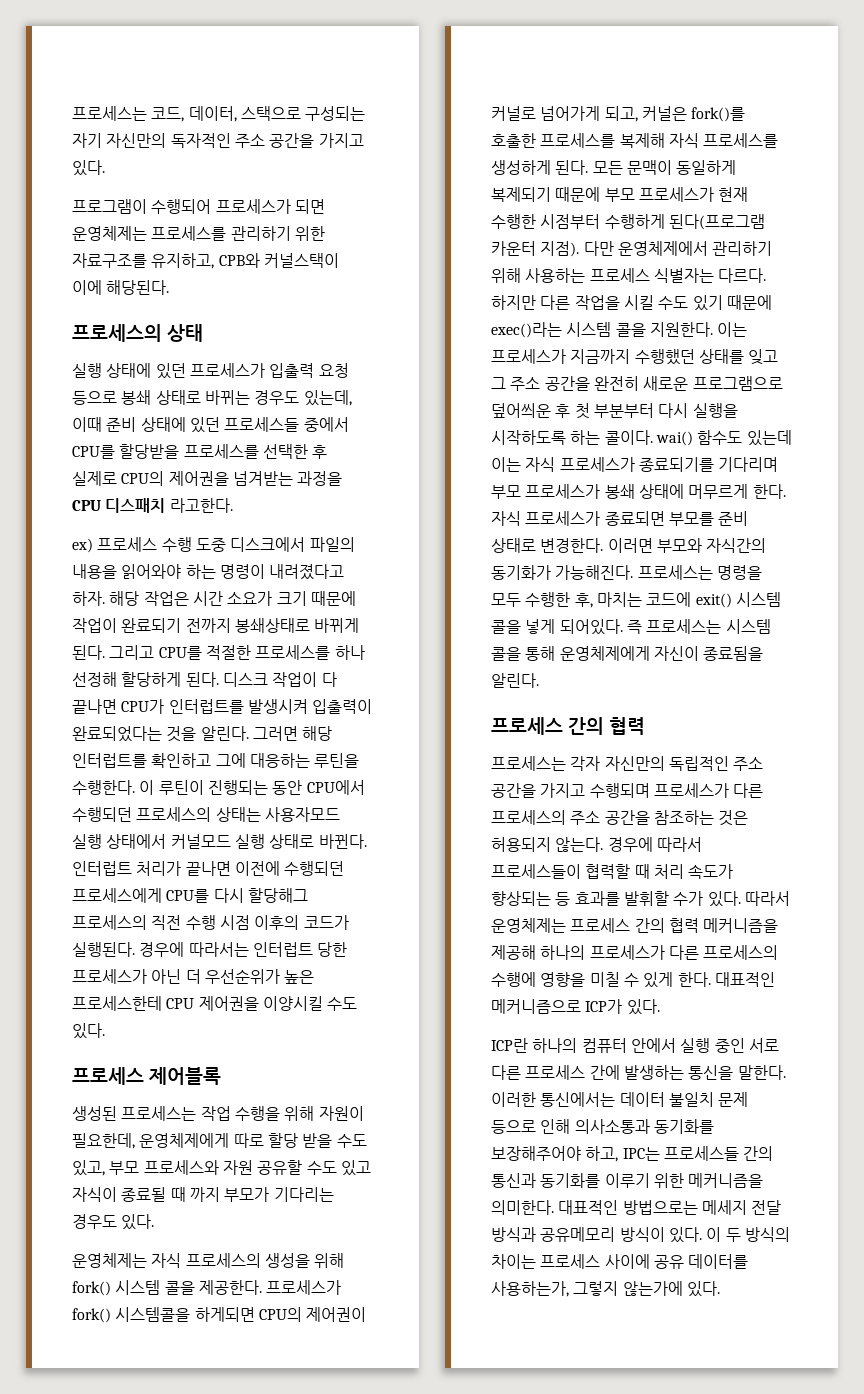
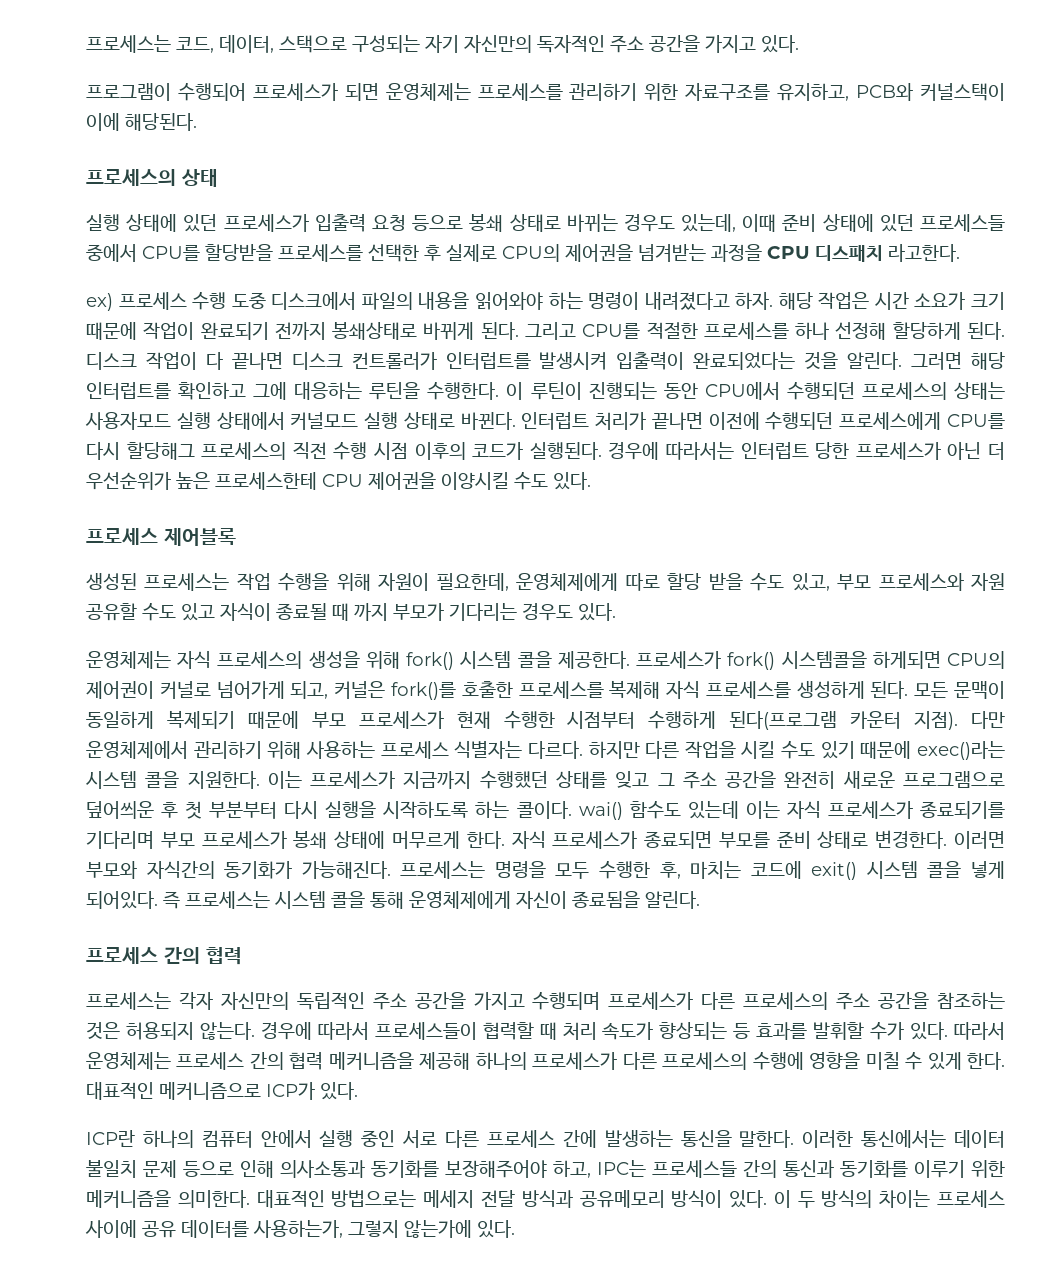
[218,253,260,268] CPB와 -> [856,83,914,101] PCB와
[121,699,165,714] CPU가 -> [291,352,437,370] 디스크 컨트롤러가

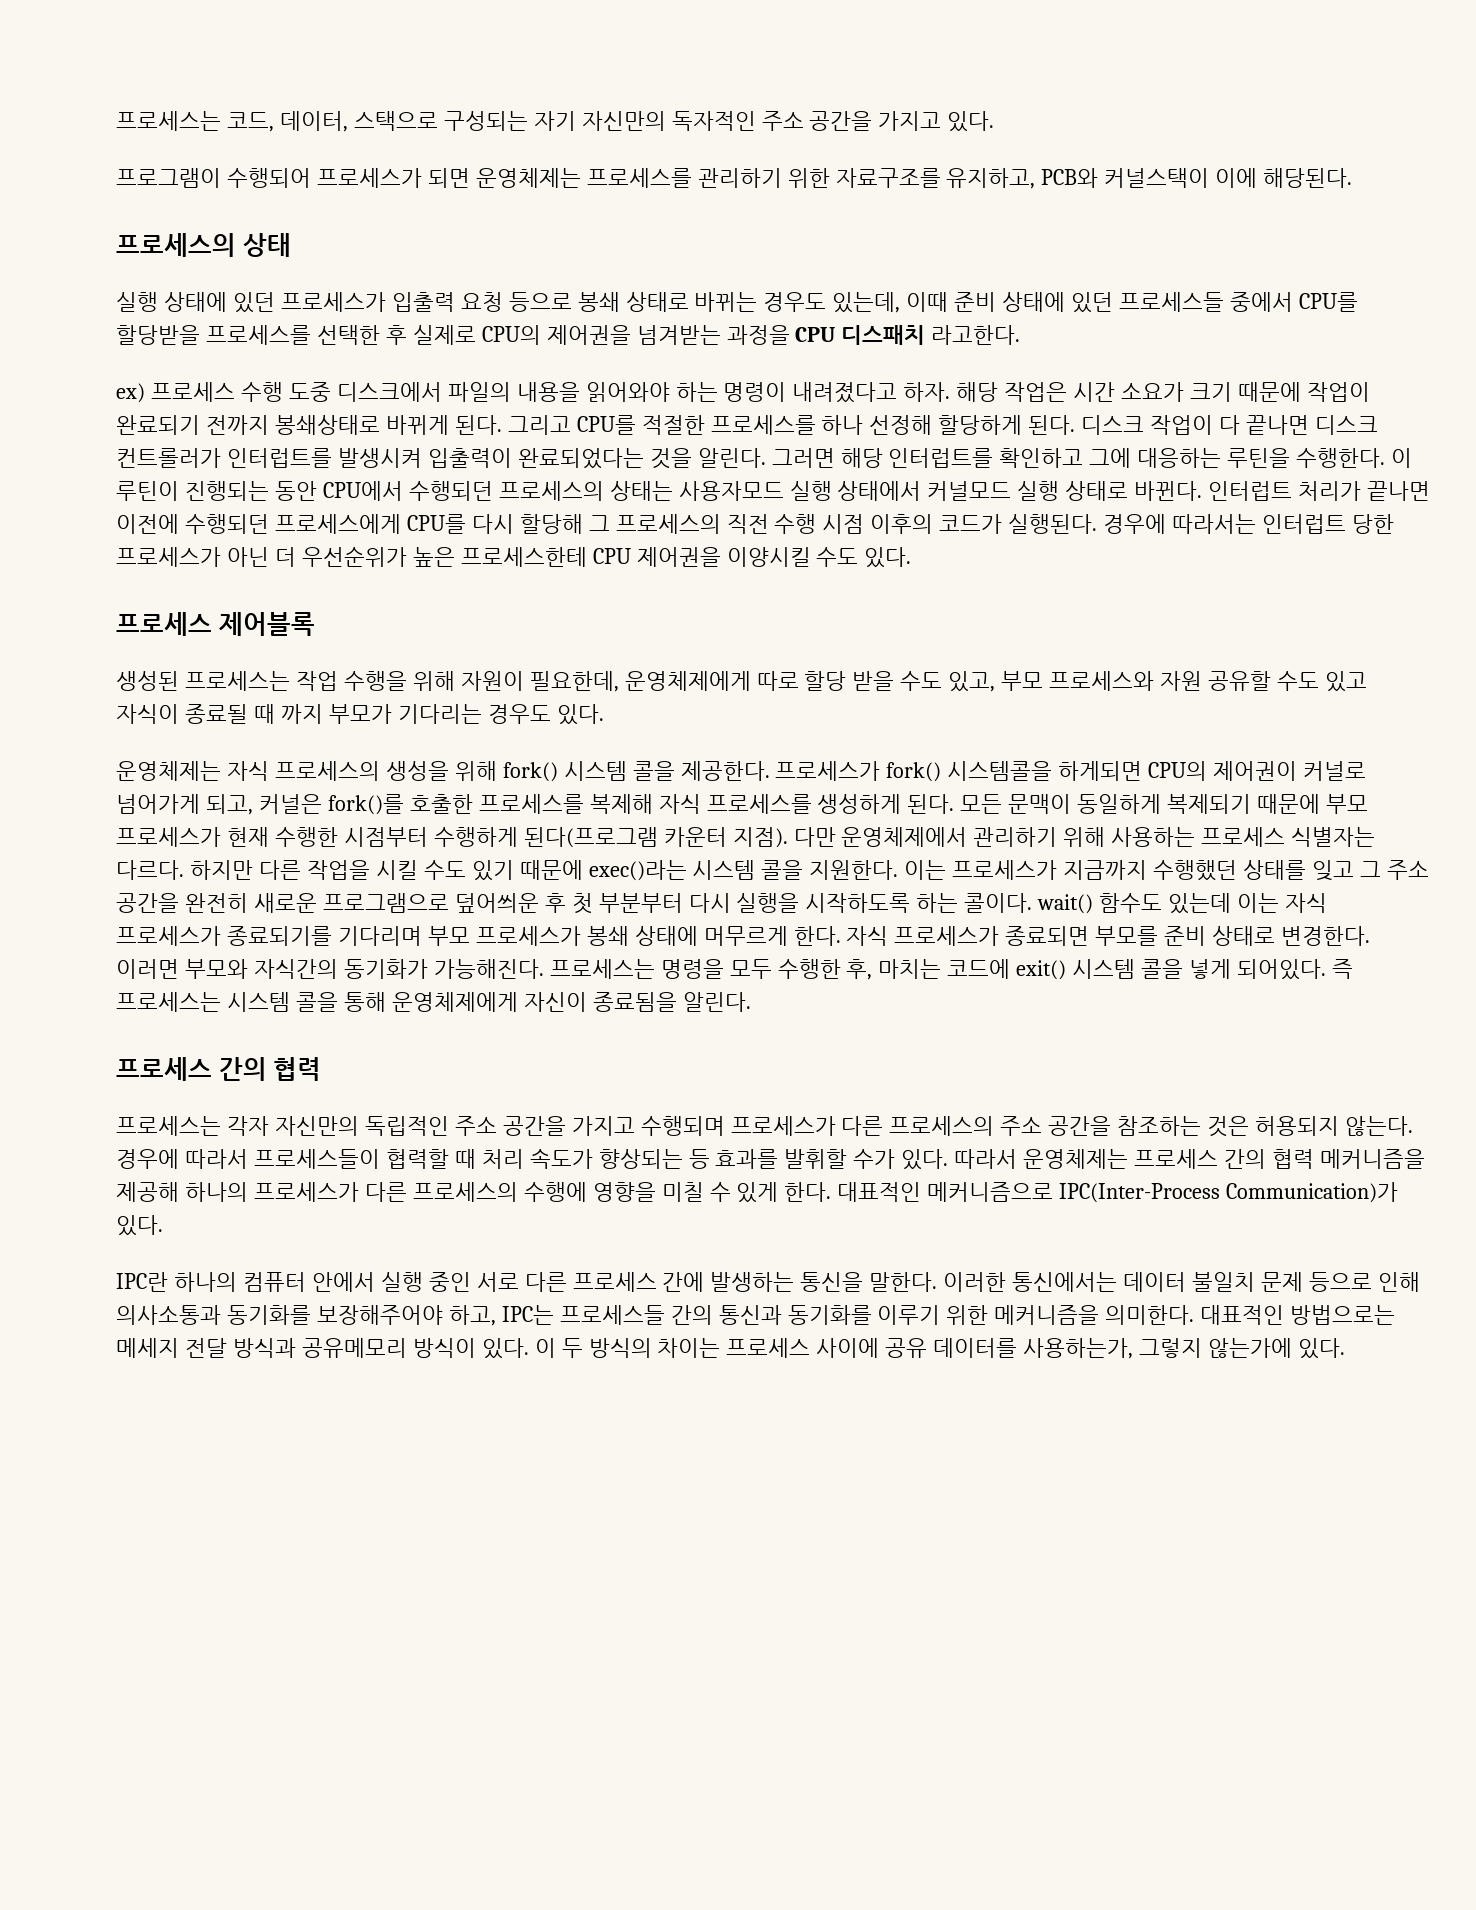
[126,442,195,460] 할당해그 -> [519,514,610,534] 할당해 그
[578,802,623,820] wai() -> [1037,894,1094,914] wait()
[266,1082,358,1100] [86,1130,135,1147] ICP가 있다. // ICP란 -> [1059,1182,1399,1203] [116,1215,163,1236] [116,1272,168,1292] IPC(Inter-Process Communication)가 있다. // IPC란

